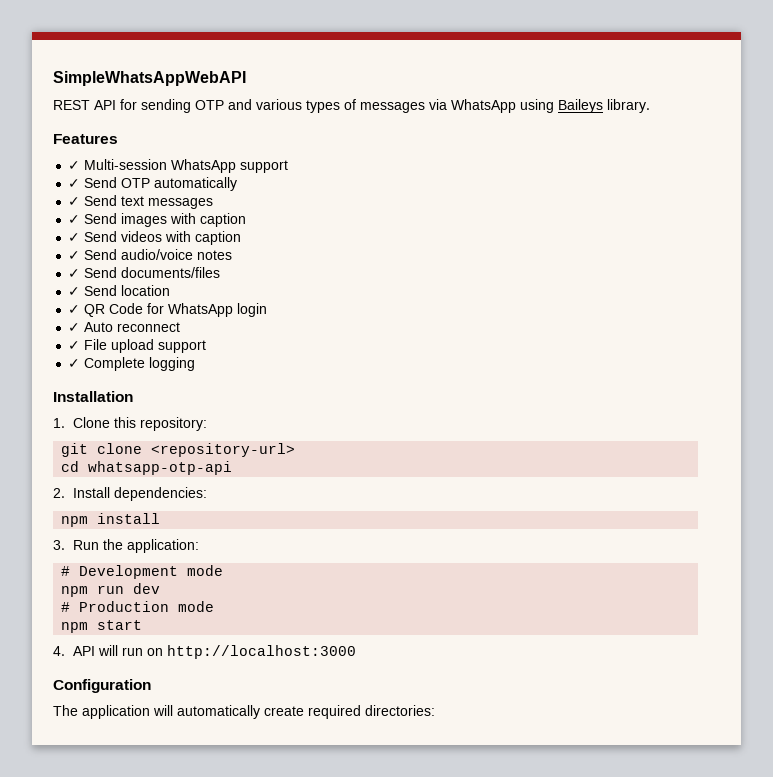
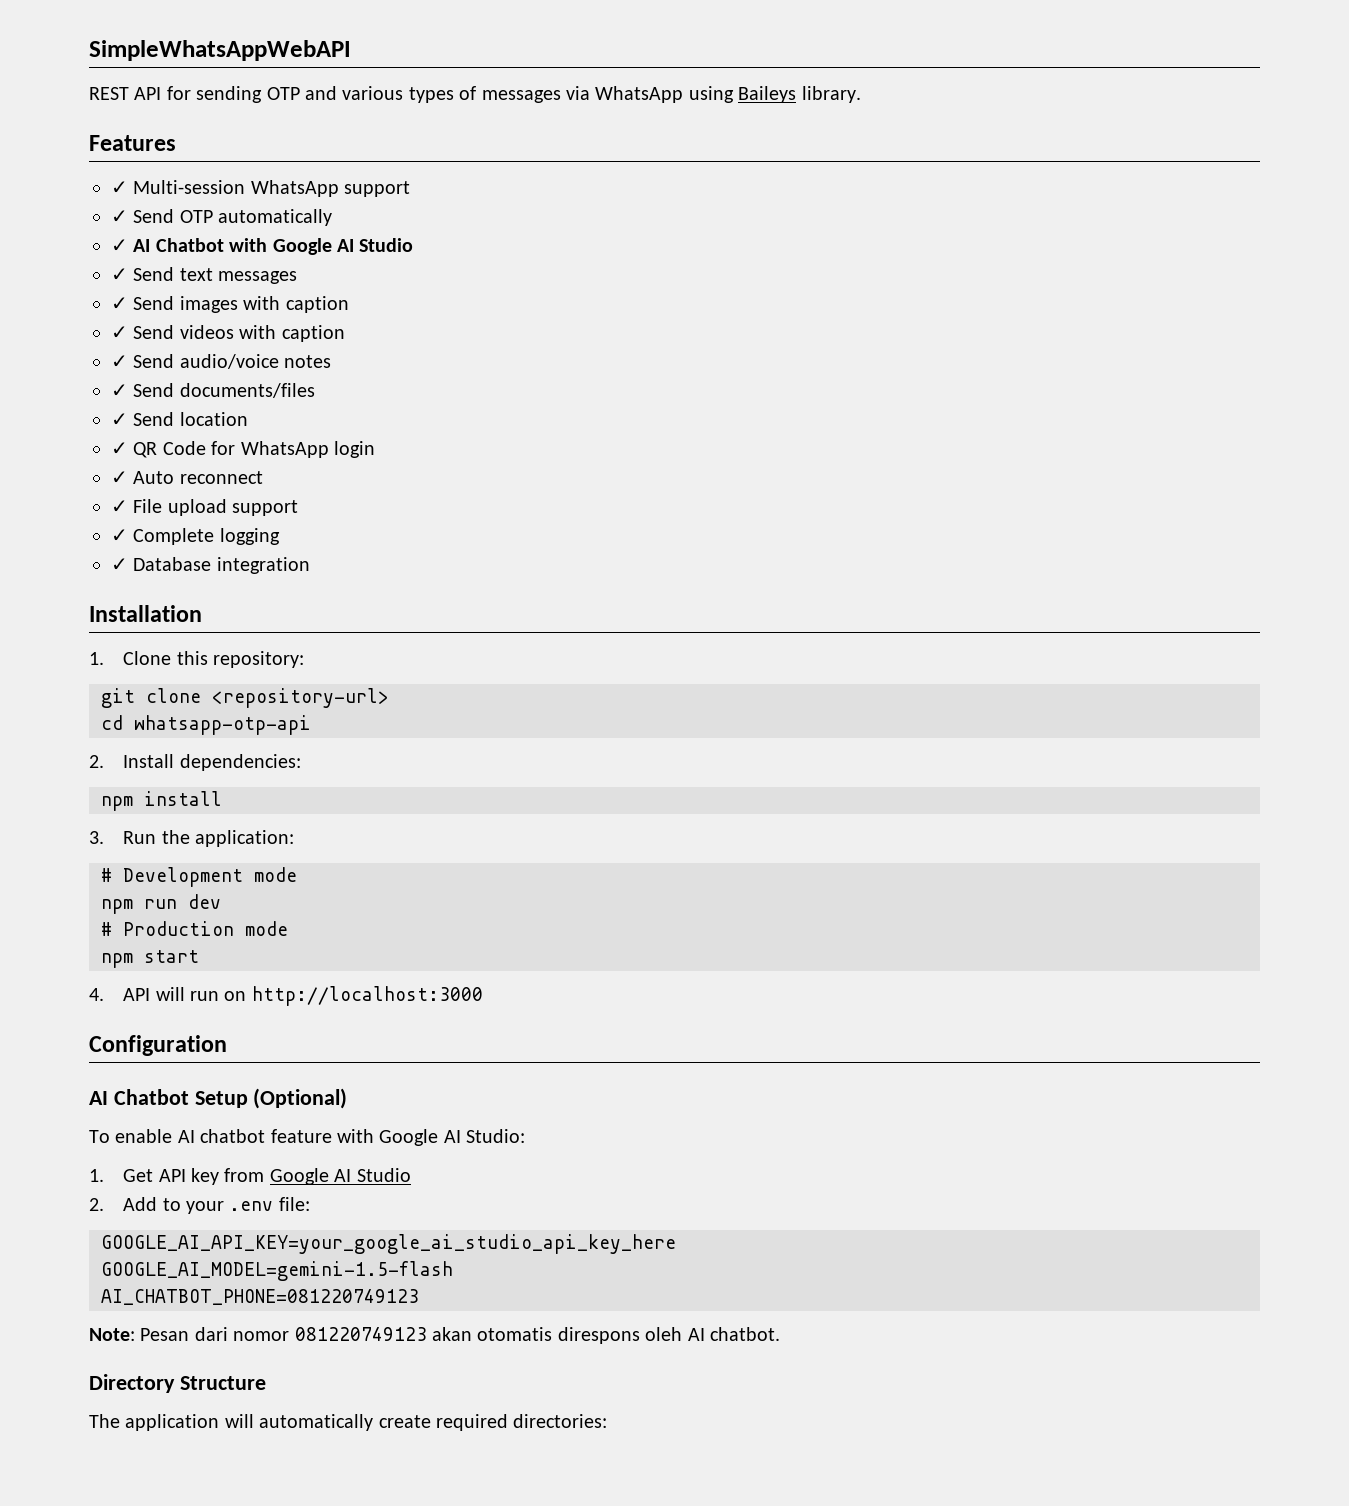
(238, 184) none -> [111,238,414,255] // ✓ AI Chatbot with Google AI Studio
(196, 364) none -> [111,557,310,574] // ✓ Database integration
(151, 686) none -> [89,1088,348,1109] [89,1129,526,1146] [89,1168,411,1185] [89,1197,310,1214] [101,1234,676,1254] [101,1261,453,1281] [101,1289,419,1305] [89,1327,780,1344] [89,1374,266,1393] // AI Chatbot Setup (Optional) // To enable AI chatbot feature with Google AI Studio: // 1. Get API key from Google AI Studio // 2. Add to your .env file: // GOOGLE_AI_API_KEY=your_google_ai_studio_api_key_here // GOOGLE_AI_MODEL=gemini-1.5-flash // AI_CHATBOT_PHONE=081220749123 // Note: Pesan dari nomor 081220749123 akan otomatis direspons oleh AI chatbot. // Directory Structure

